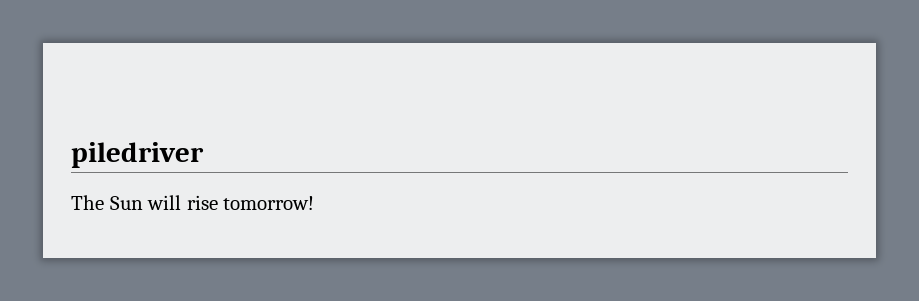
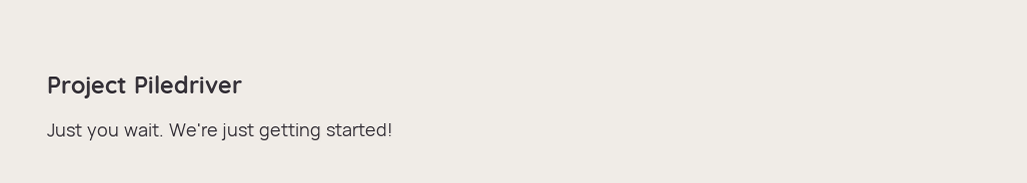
[71,142,204,168] [71,195,315,210] piledriver // The Sun will rise tomorrow! -> [46,75,243,99] [47,123,395,141] Project Piledriver // Just you wait. We're just getting started!

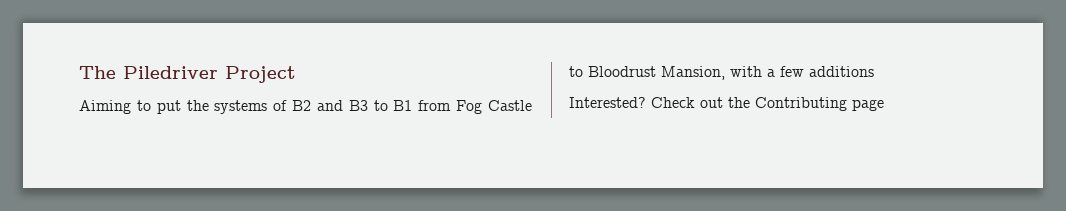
(46, 87) none -> [79,66,218,79] The Piledriver
[133,75,243,94] [47,123,395,141] Piledriver // Just you wait. We're just getting started! -> [79,100,533,114] [569,66,874,80] [569,97,884,111] // Aiming to put the systems of B2 and B3 to B1 from Fog Castle to Bloodrust Mansion, with a few additions // Interested? Check out the Contributing page

